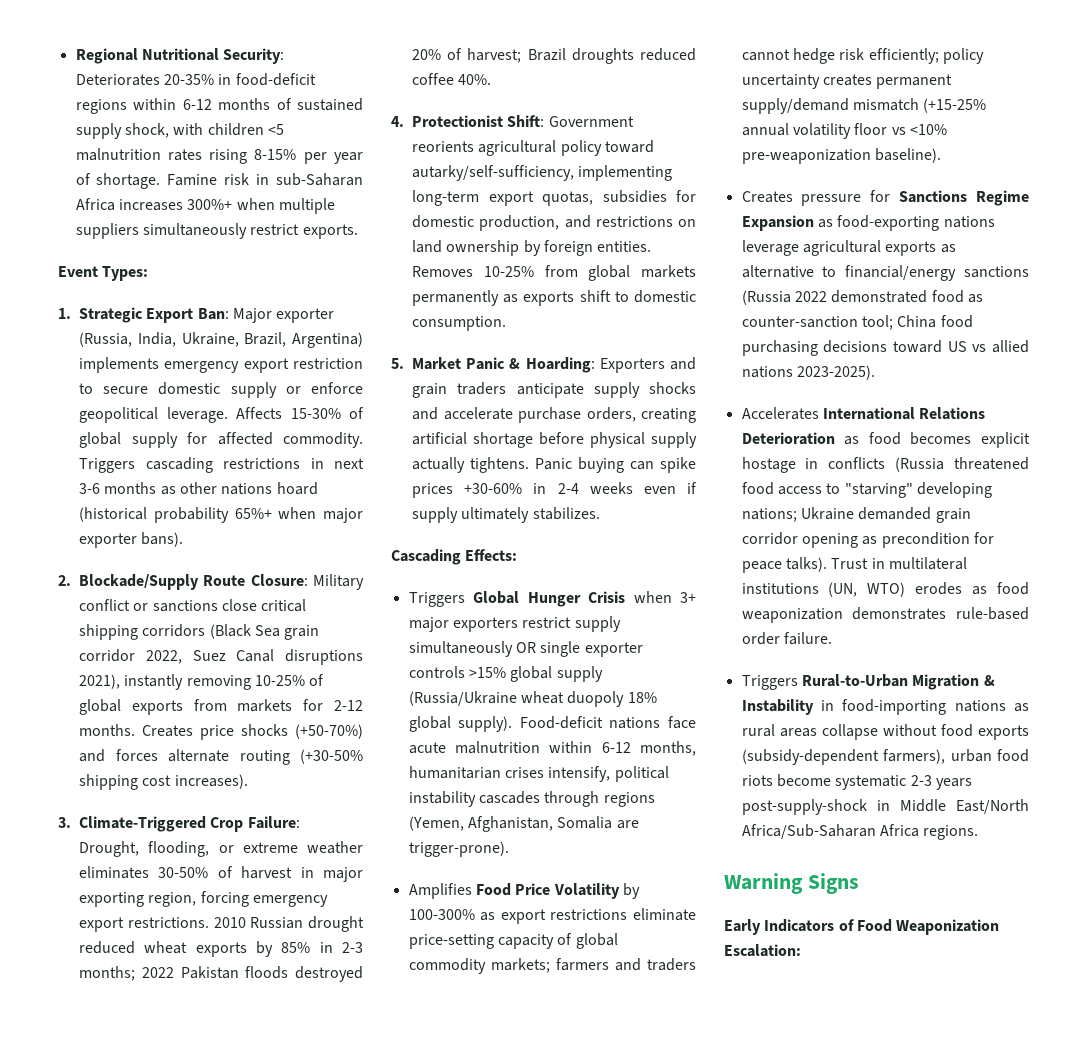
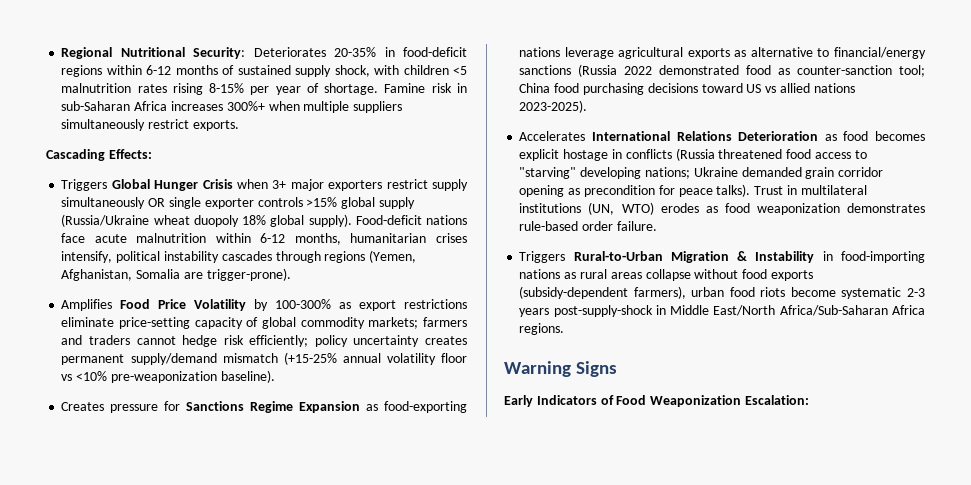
[58,266,149,281] [58,307,335,323] [79,332,363,348] [79,357,363,373] [79,382,363,398] [79,407,364,423] [79,432,363,448] [79,457,364,473] [79,482,318,495] [79,507,363,523] [79,532,184,548] [58,574,364,590] [79,599,307,612] [79,624,320,640] [79,649,363,665] [79,674,325,690] [79,699,364,715] [79,724,363,740] [79,749,363,765] [79,774,248,790] [58,816,300,832] [79,841,363,857] [79,866,363,882] [79,891,328,907] [79,916,364,932] [79,941,363,957] [79,966,363,982] [412,48,696,64] [412,73,492,85] [391,115,634,127] [412,140,654,156] [412,165,673,181] [412,190,696,206] [412,215,696,231] [412,240,652,256] [412,265,696,281] [412,290,696,306] [412,316,506,331] [391,357,696,373] [412,382,696,398] [412,407,696,423] [412,432,697,448] [412,457,696,473] [412,482,697,498] [412,507,600,523] // Event Types: // 1. Strategic Export Ban: Major exporter (Russia, India, Ukraine, Brazil, Argentina) implements emergency export restriction to secure domestic supply or enforce geopolitical leverage. Affects 15-30% of global supply for affected commodity. Triggers cascading restrictions in next 3-6 months as other nations hoard (historical probability 65%+ when major exporter bans). // 2. Blockade/Supply Route Closure: Military conflict or sanctions close critical shipping corridors (Black Sea grain corridor 2022, Suez Canal disruptions 2021), instantly removing 10-25% of global exports from markets for 2-12 months. Creates price shocks (+50-70%) and forces alternate routing (+30-50% shipping cost increases). // 3. Climate-Triggered Crop Failure: Drought, flooding, or extreme weather eliminates 30-50% of harvest in major exporting region, forcing emergency export restrictions. 2010 Russian drought reduced wheat exports by 85% in 2-3 months; 2022 Pakistan floods destroyed 20% of harvest; Brazil droughts reduced coffee 40%. // 4. Protectionist Shift: Government reorients agricultural policy toward autarky/self-sufficiency, implementing long-term export quotas, subsidies for domestic production, and restrictions on land ownership by foreign entities. Removes 10-25% from global markets permanently as exports shift to domestic consumption. // 5. Market Panic & Hoarding: Exporters and grain traders anticipate supply shocks and accelerate purchase orders, creating artificial shortage before physical supply actually tightens. Panic buying can spike prices +30-60% in 2-4 weeks even if supply ultimately stabilizes. -> (239, 125) none

